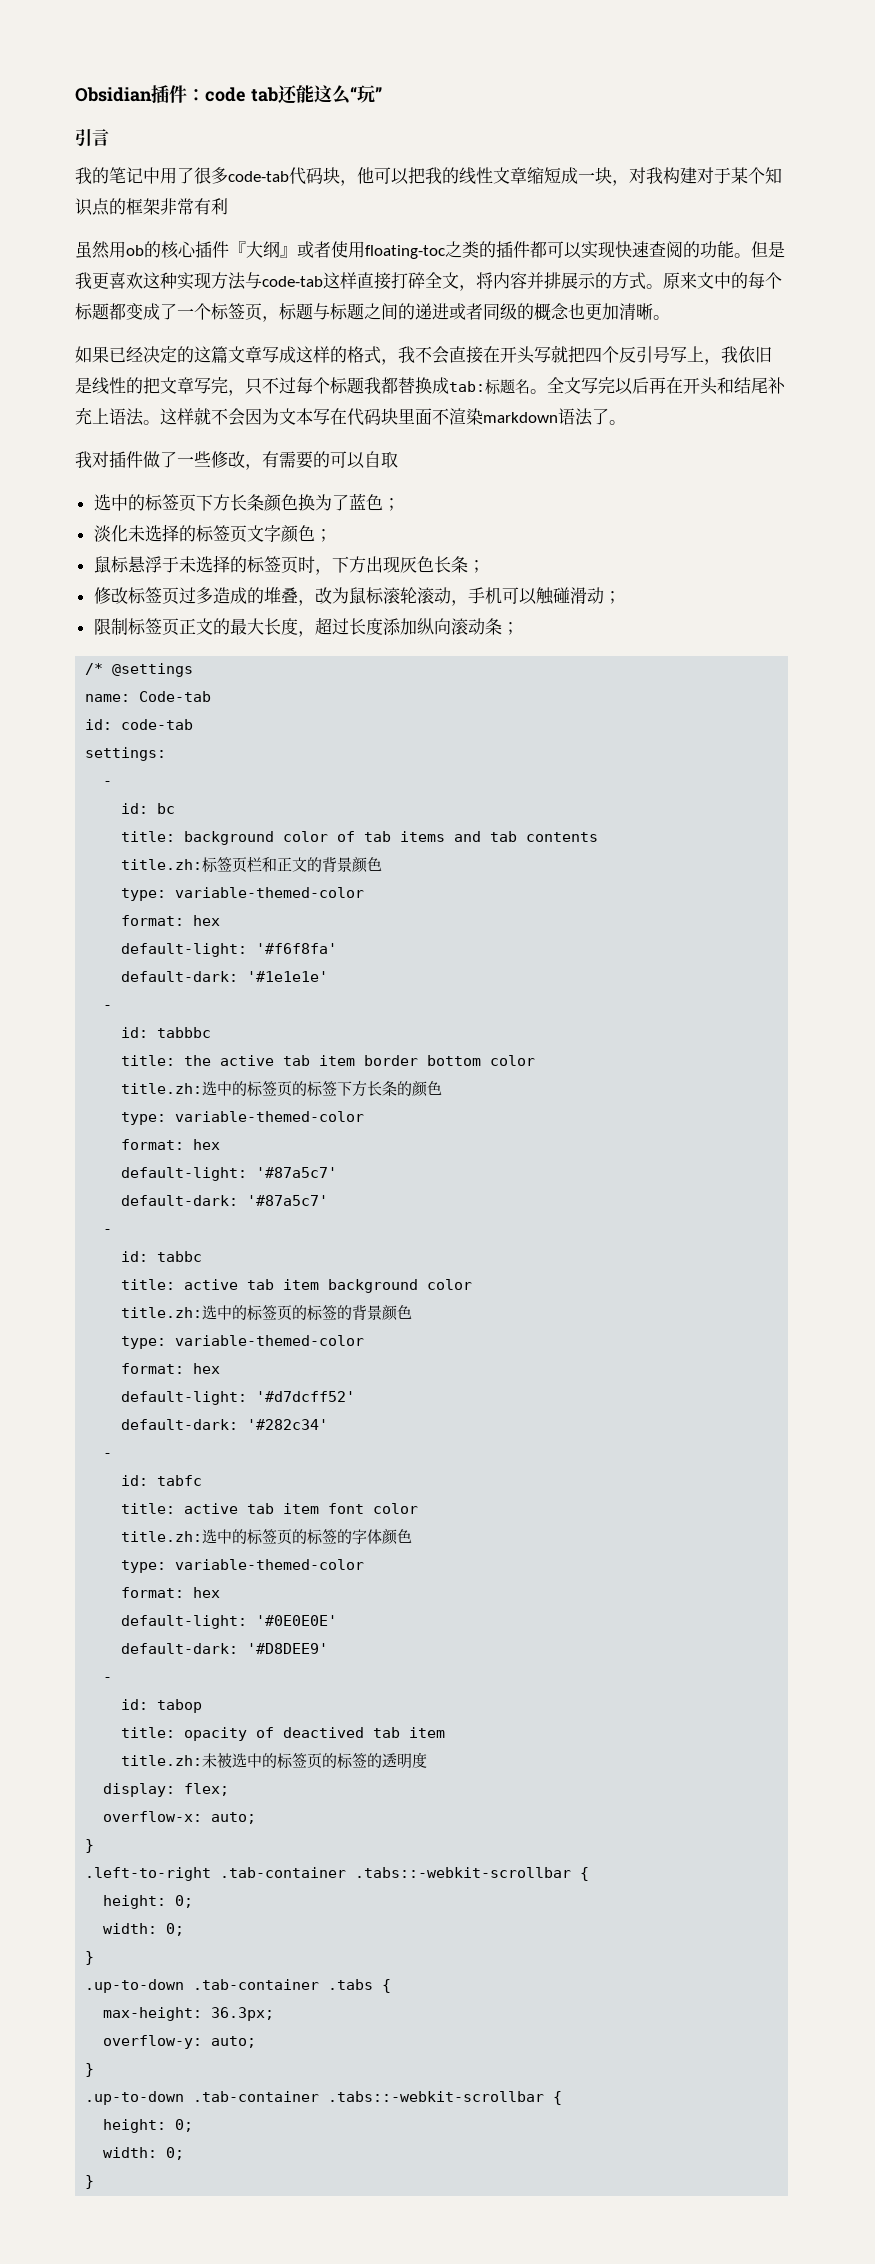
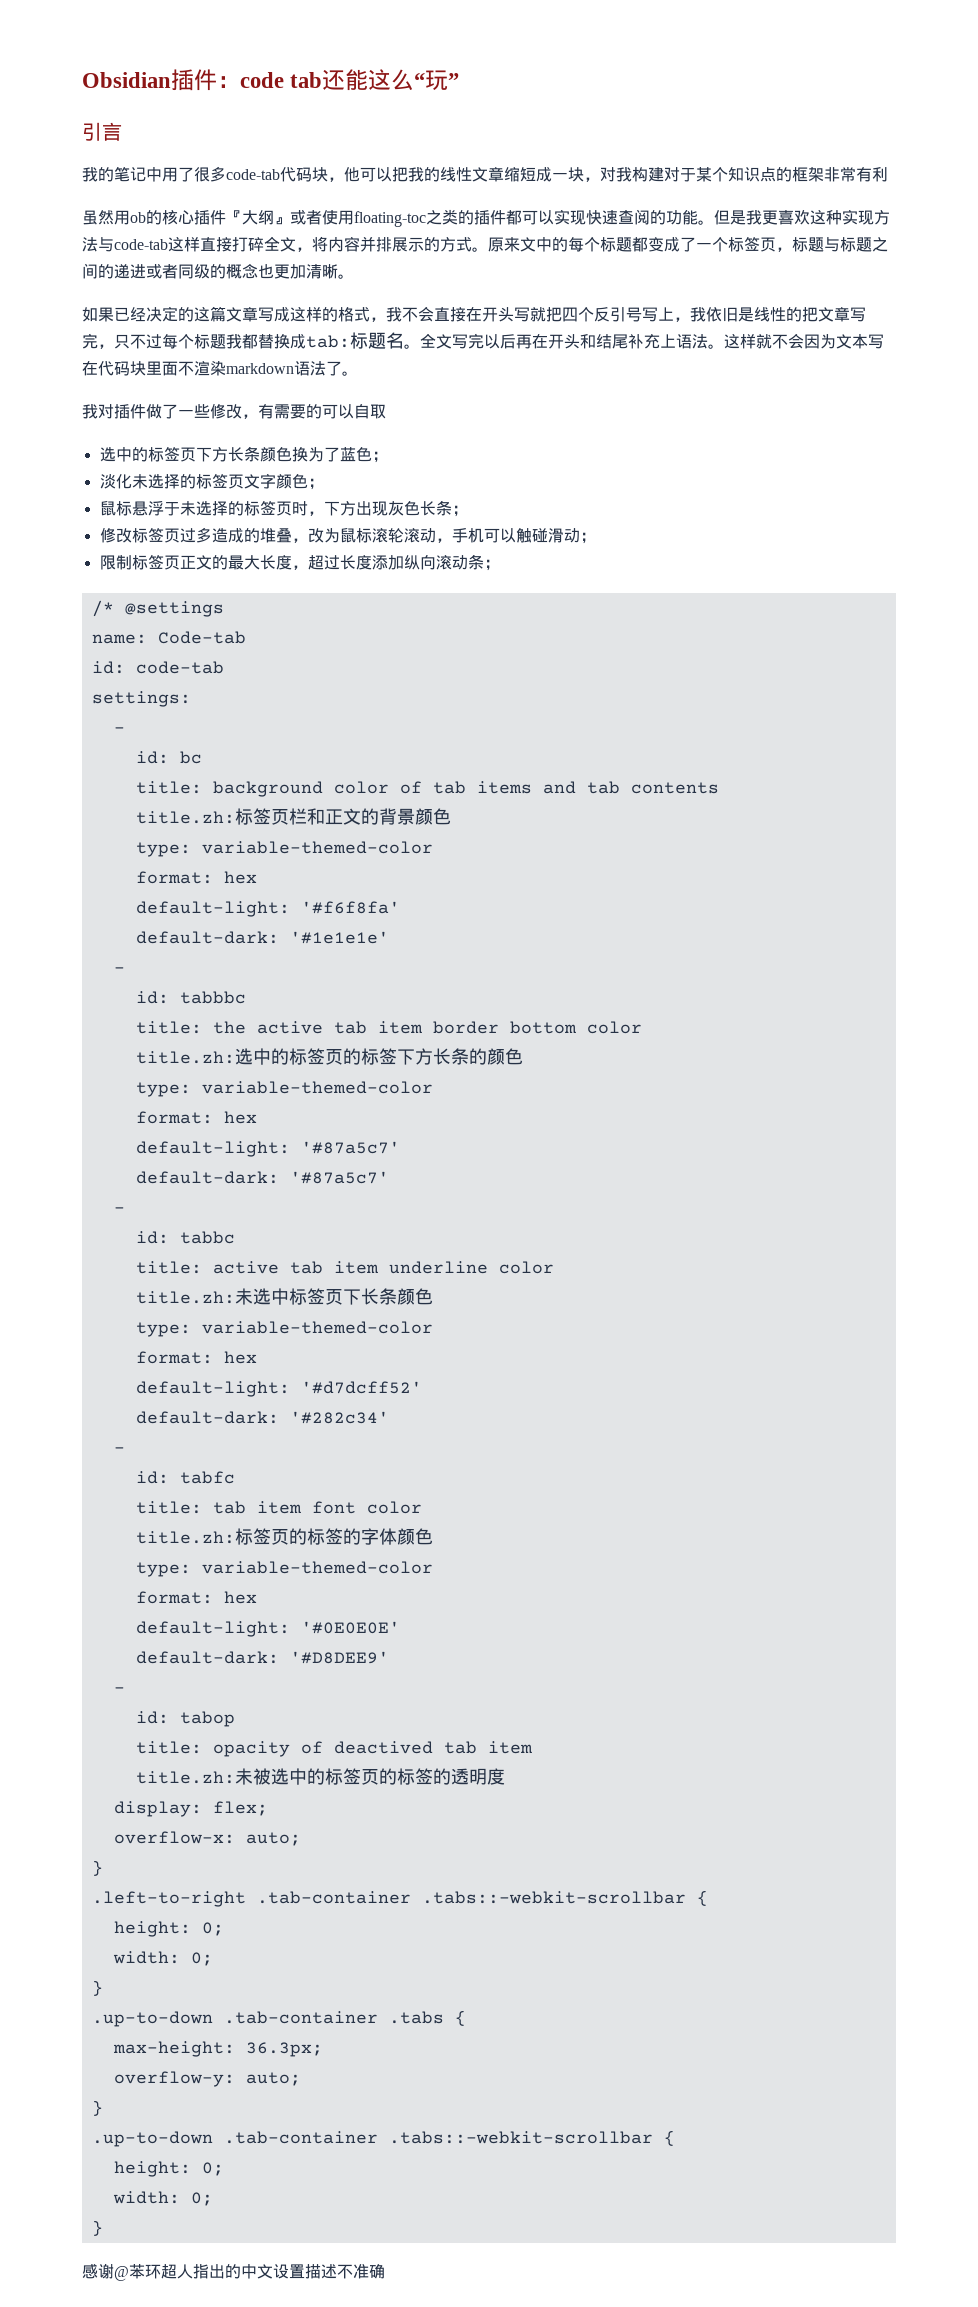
[328,1279,473,1293] [121,1304,383,1321] background color // title.zh:选中的标签页的标签的背景 -> [388,1261,554,1274] [135,1288,397,1305] underline color // title.zh:未选中标签页下长条
[184,1503,239,1514] active -> (202, 1507) none
[202,1529,248,1544] 选中的 -> (235, 1537) none
(95, 2182) none -> [82,2263,385,2281] // 感谢@苯环超人指出的中文设置描述不准确

